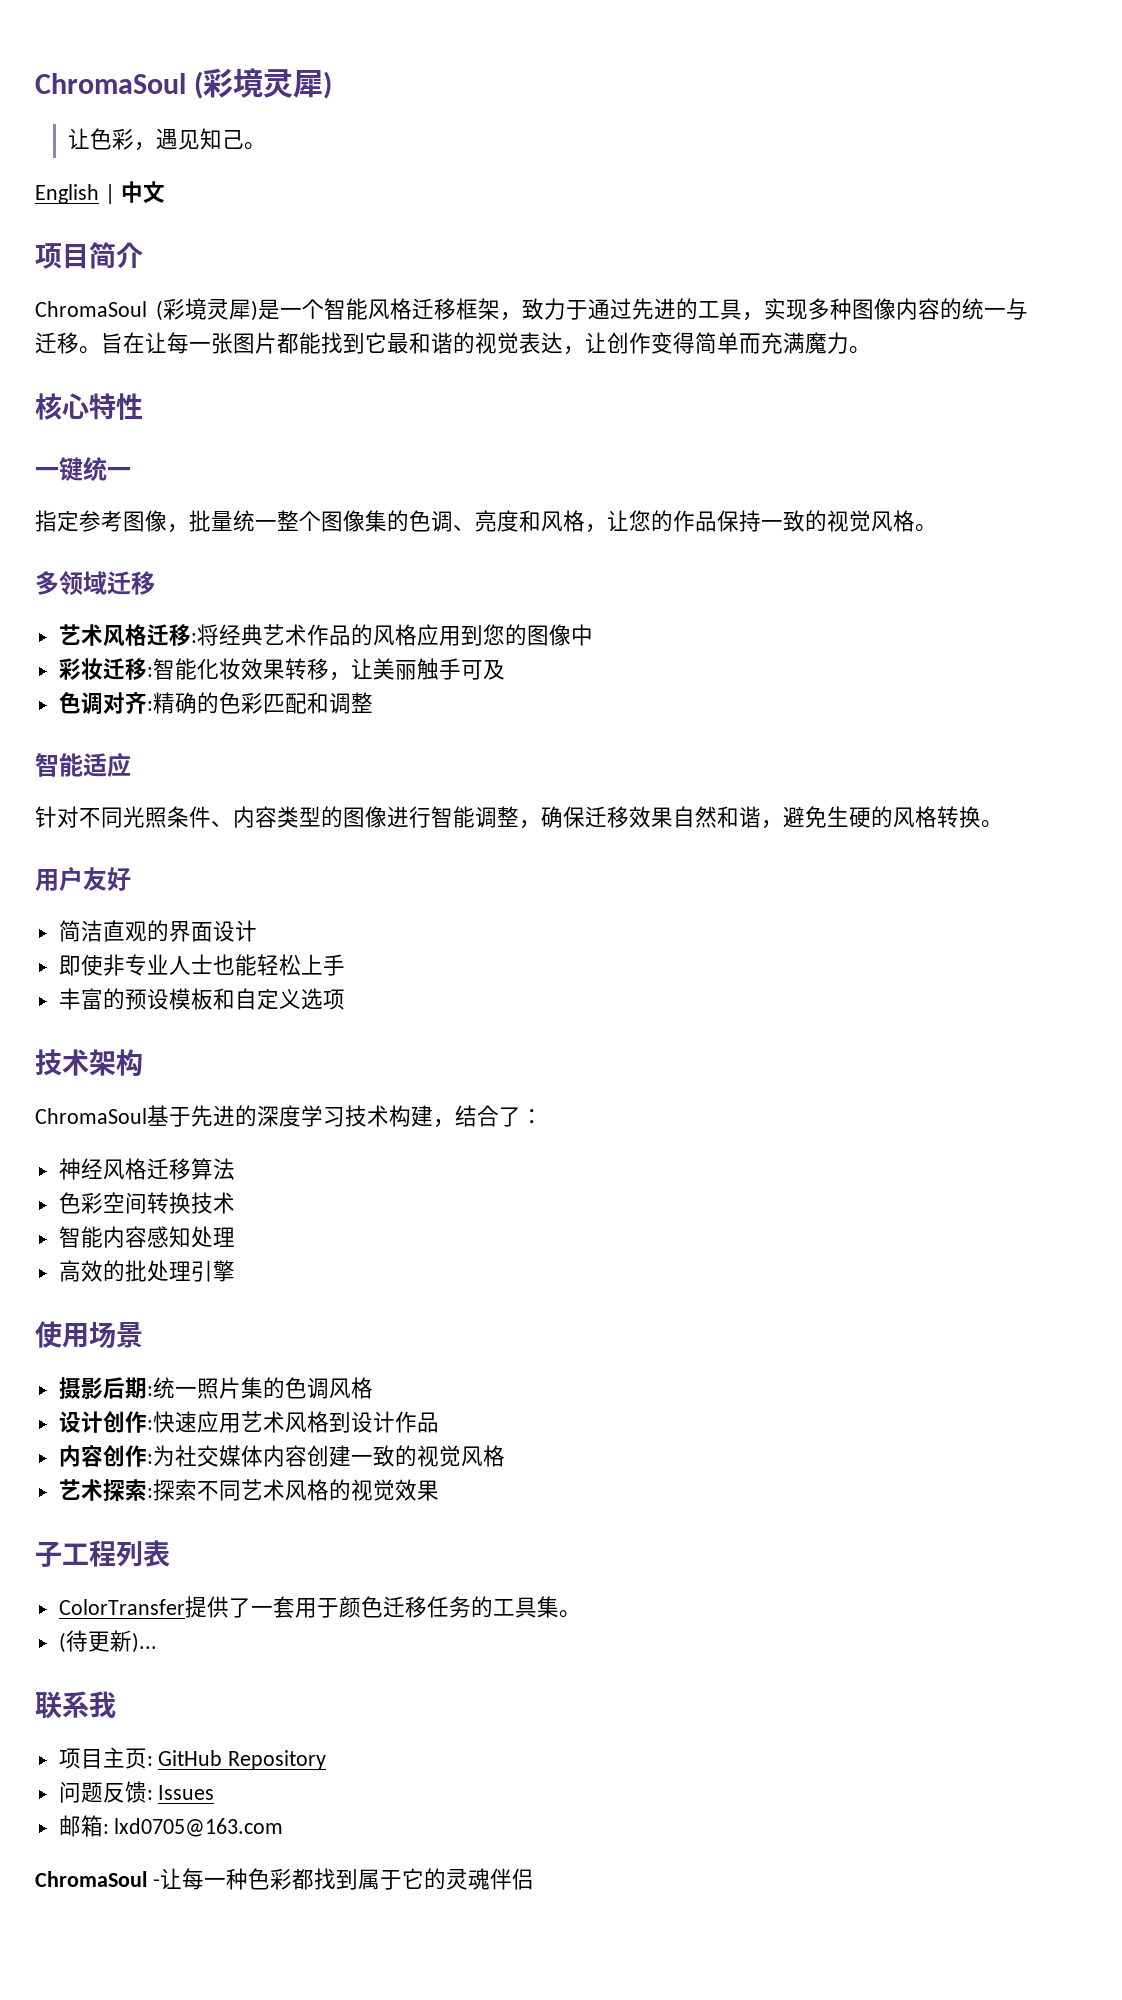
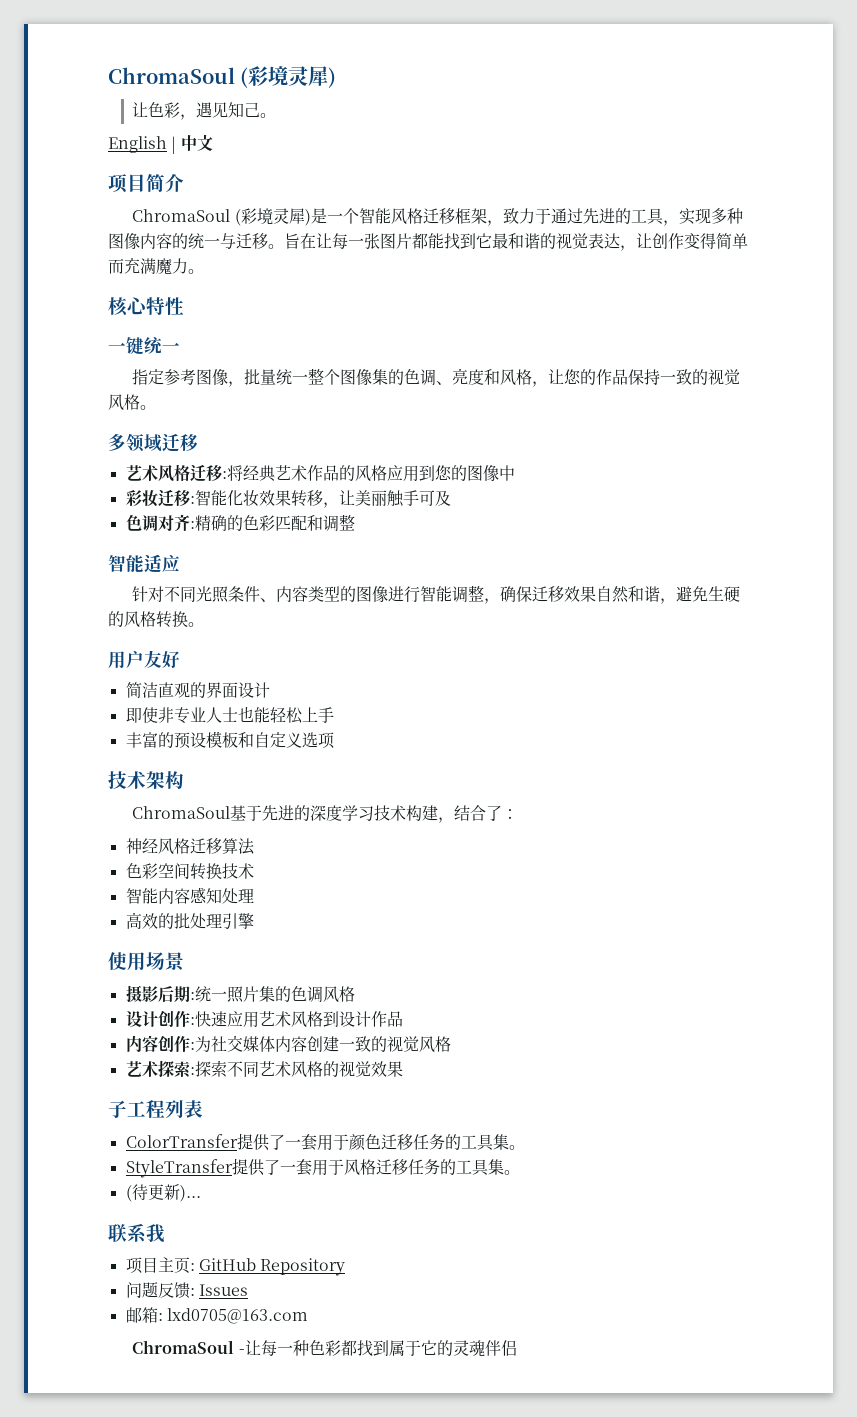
(581, 1614) none -> [125,1158,520,1178] // StyleTransfer提供了一套用于风格迁移任务的工具集。

